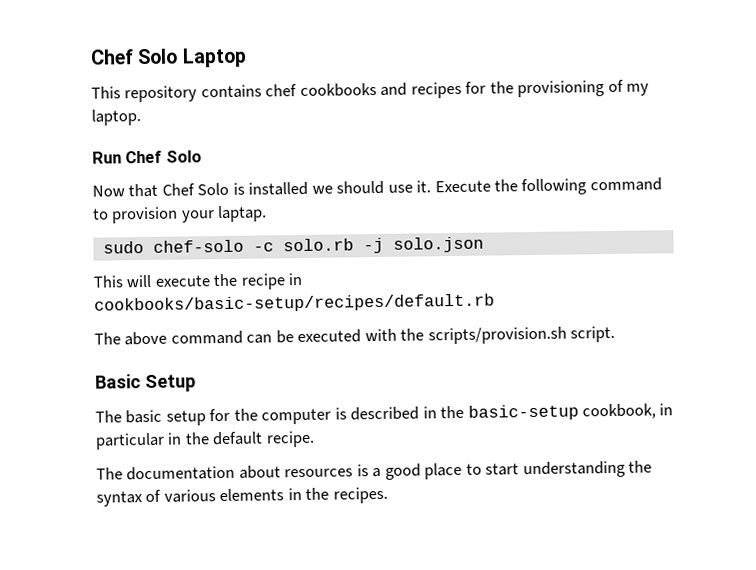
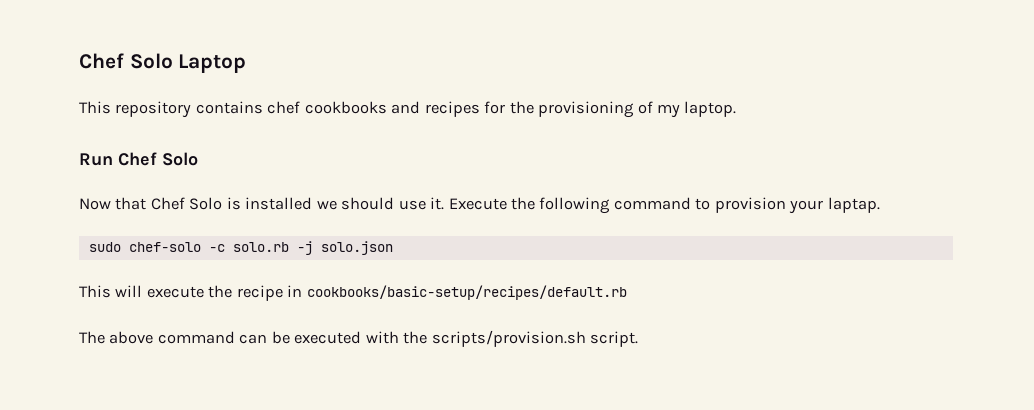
[95,374,196,393] [95,403,674,426] [95,430,315,450] [96,460,653,481] [96,486,388,507] // Basic Setup // The basic setup for the computer is described in the basic-setup cookbook, in particular in the default recipe. // The documentation about resources is a good place to start understanding the syntax of various elements in the recipes. -> (639, 339) none

